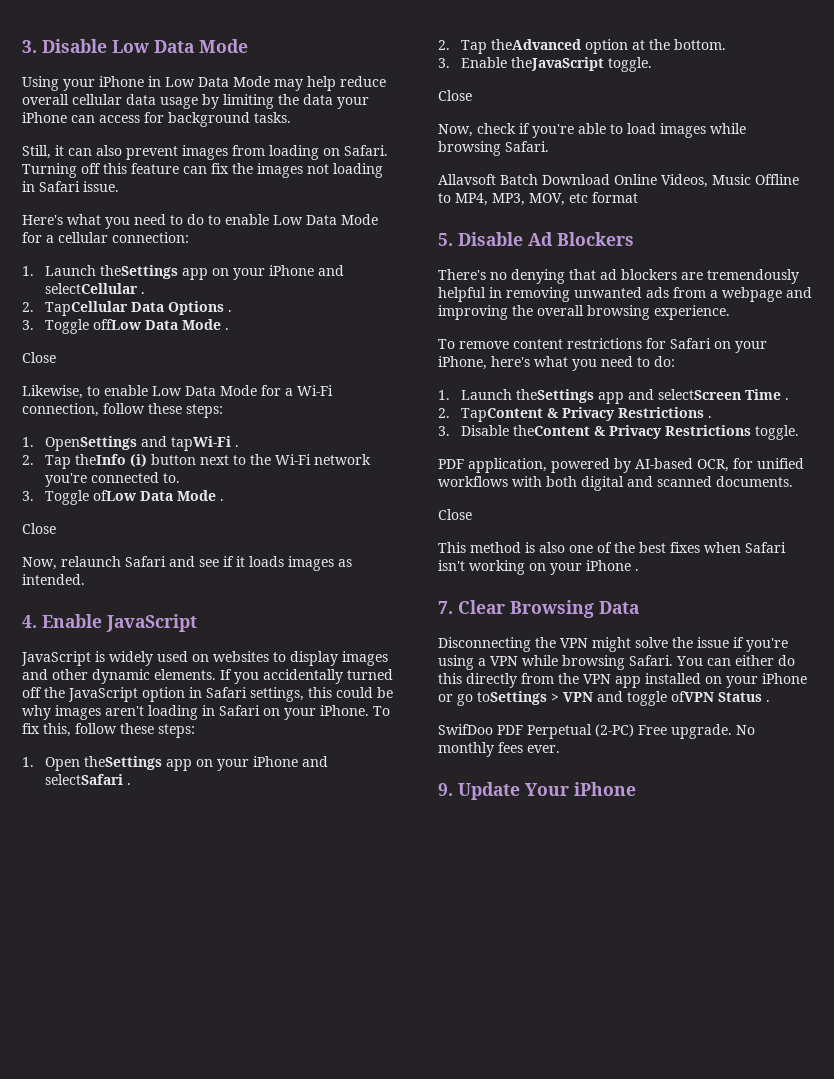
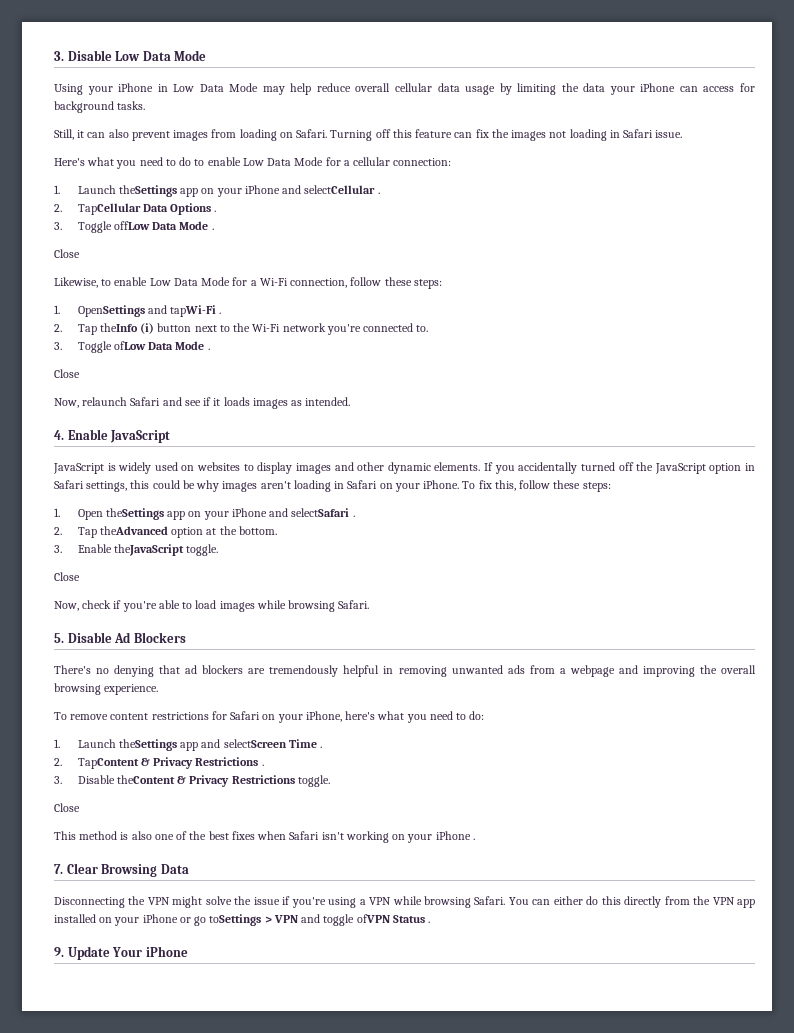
[438,174,799,188] [438,192,638,206] // Allavsoft Batch Download Online Videos, Music Offline to MP4, MP3, MOV, etc format -> (370, 604) none
[438,458,804,473] [438,476,793,491] // PDF application, powered by AI-based OCR, for unified workflows with both digital and scanned documents. -> (330, 781) none
[438,724,755,739] [438,742,560,757] // SwifDoo PDF Perpetual (2-PC) Free upgrade. No monthly fees ever. -> (431, 922) none

